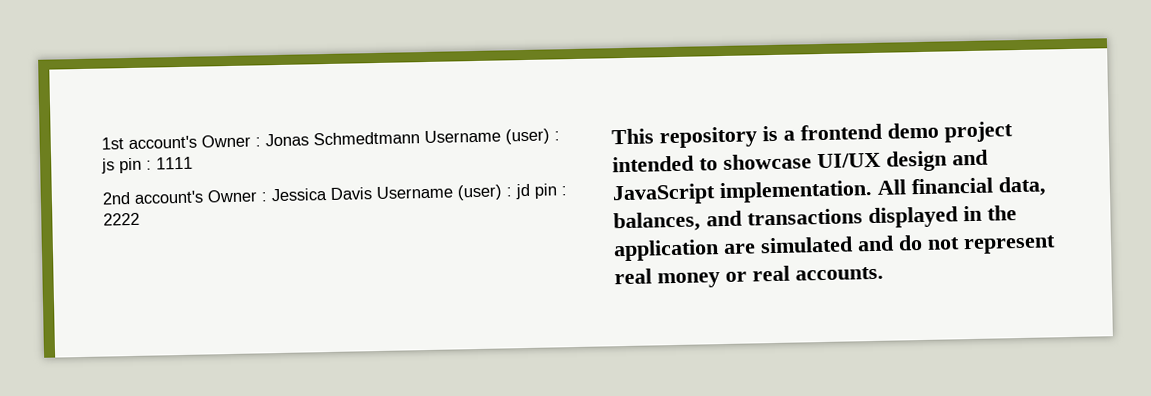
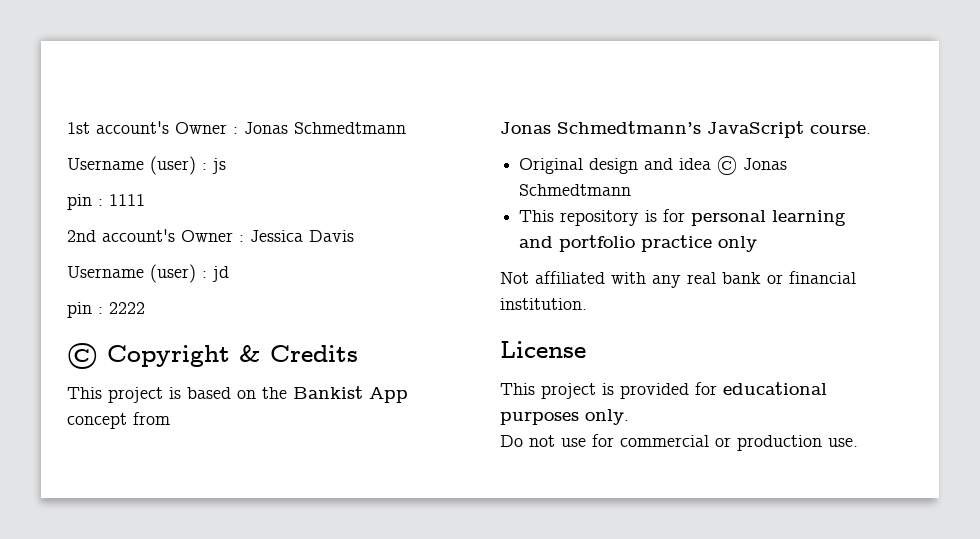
(420, 138) none -> (406, 128) //
(115, 166) none -> (226, 166) //
(372, 193) none -> (354, 236) //
(531, 191) none -> (229, 274) //
[611,121,1013,149] [612,149,988,173] [612,176,1047,206] [613,205,1017,233] [613,234,1056,262] [614,265,884,289] This repository is a frontend demo project intended to showcase UI/UX design and JavaScript implementation. All financial data, balances, and transactions displayed in the application are simulated and do not represent real money or real accounts. -> [67,343,358,369] [67,386,408,403] [67,412,170,429] [500,121,871,138] [519,156,788,175] [519,184,632,196] [519,209,847,226] [519,235,758,252] [500,271,856,288] [500,298,587,310] [500,341,586,358] [500,382,827,399] [500,409,629,425] [500,434,858,451] © Copyright & Credits // This project is based on the Bankist App concept from // Jonas Schmedtmann’s JavaScript course. // Original design and idea © Jonas Schmedtmann // This repository is for personal learning and portfolio practice only // Not affiliated with any real bank or financial institution. // License // This project is provided for educational purposes only. // Do not use for commercial or production use.

